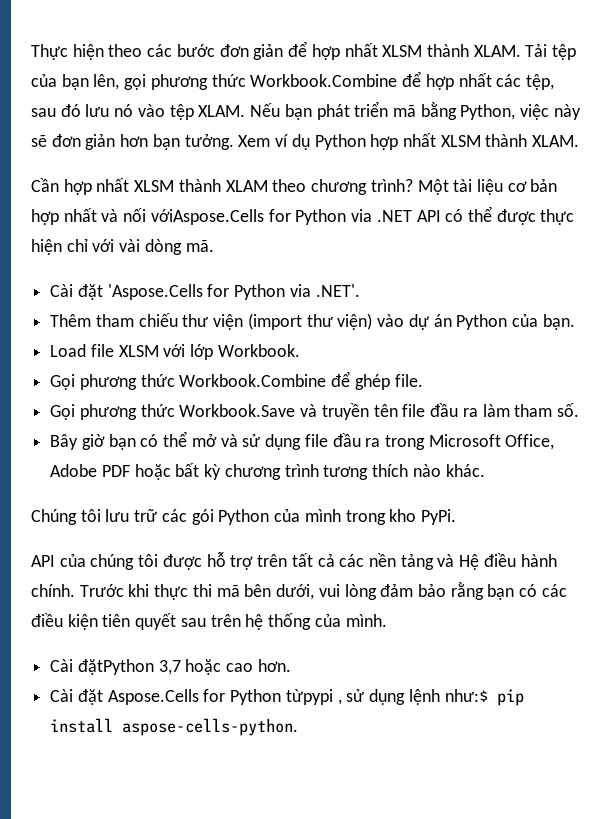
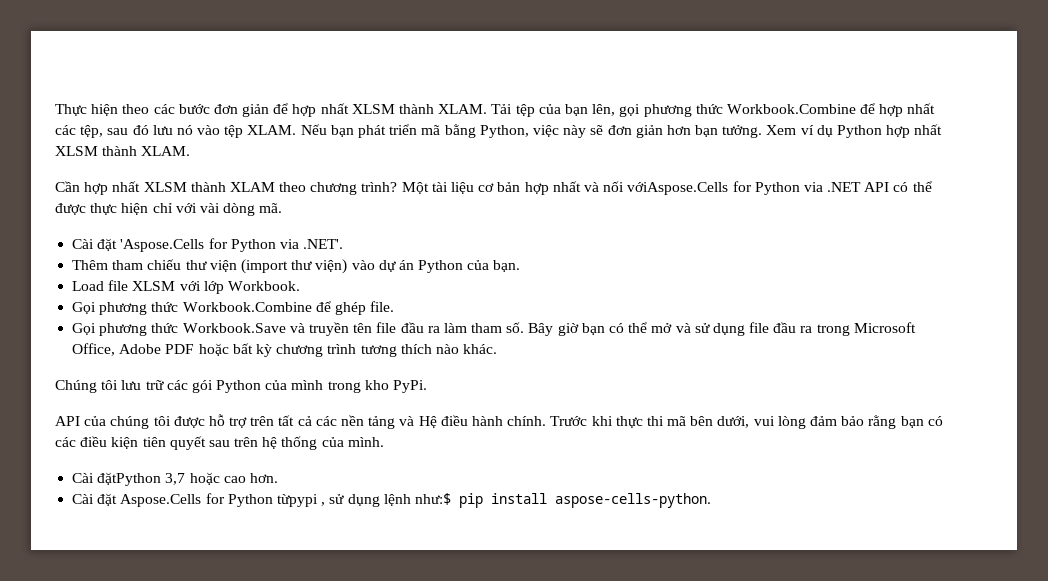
(579, 410) // -> (525, 327) none

